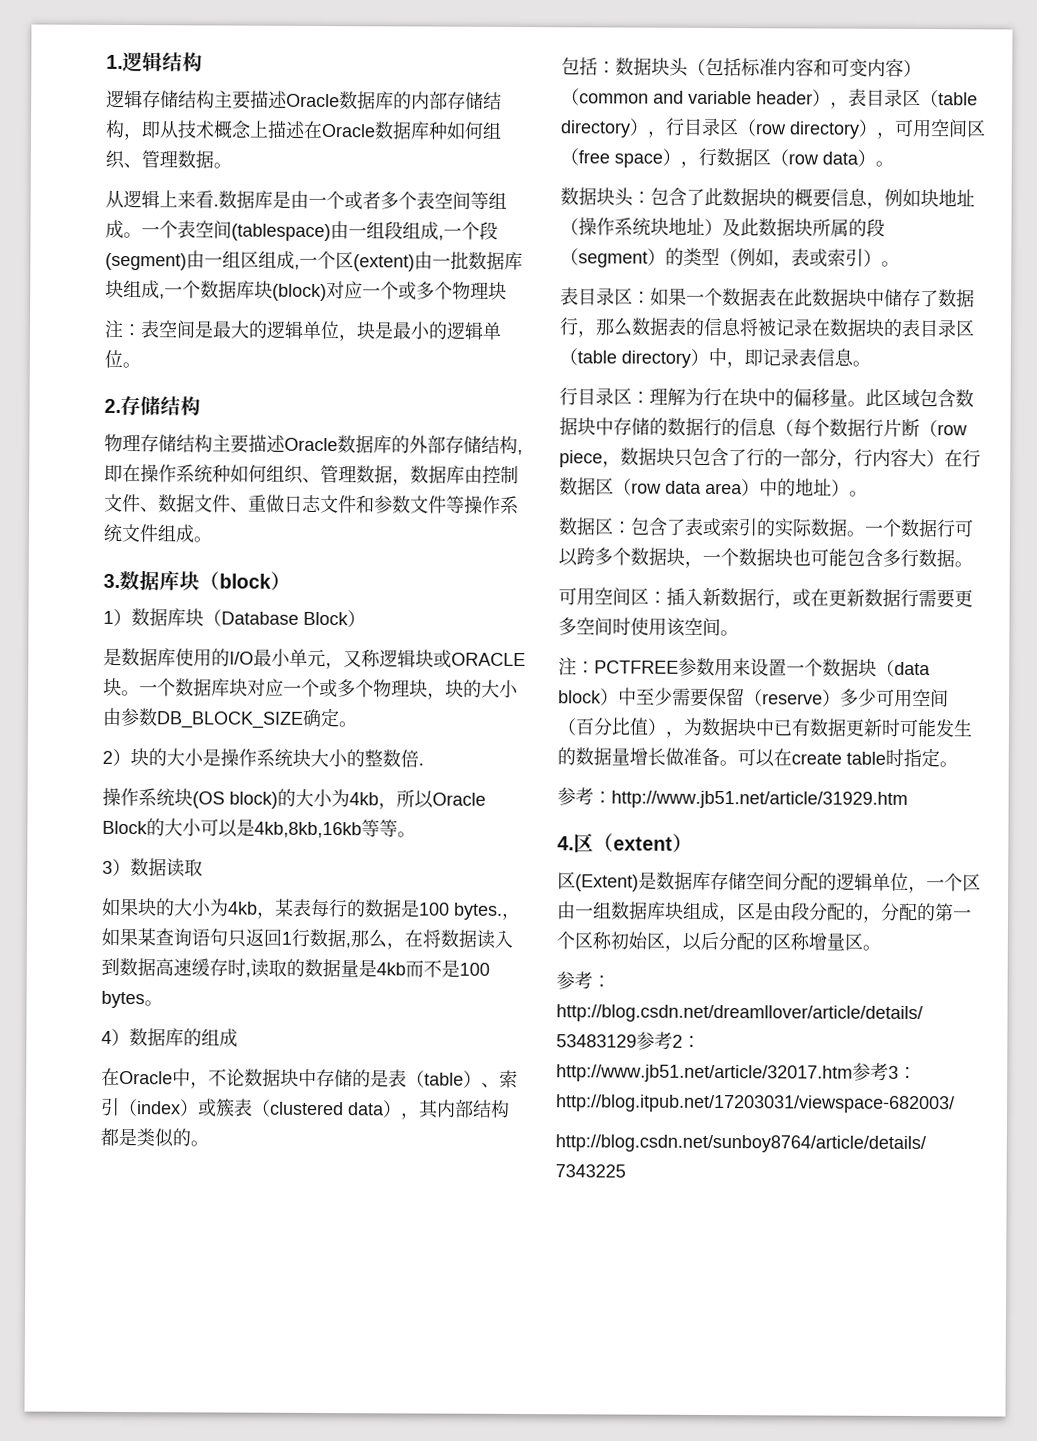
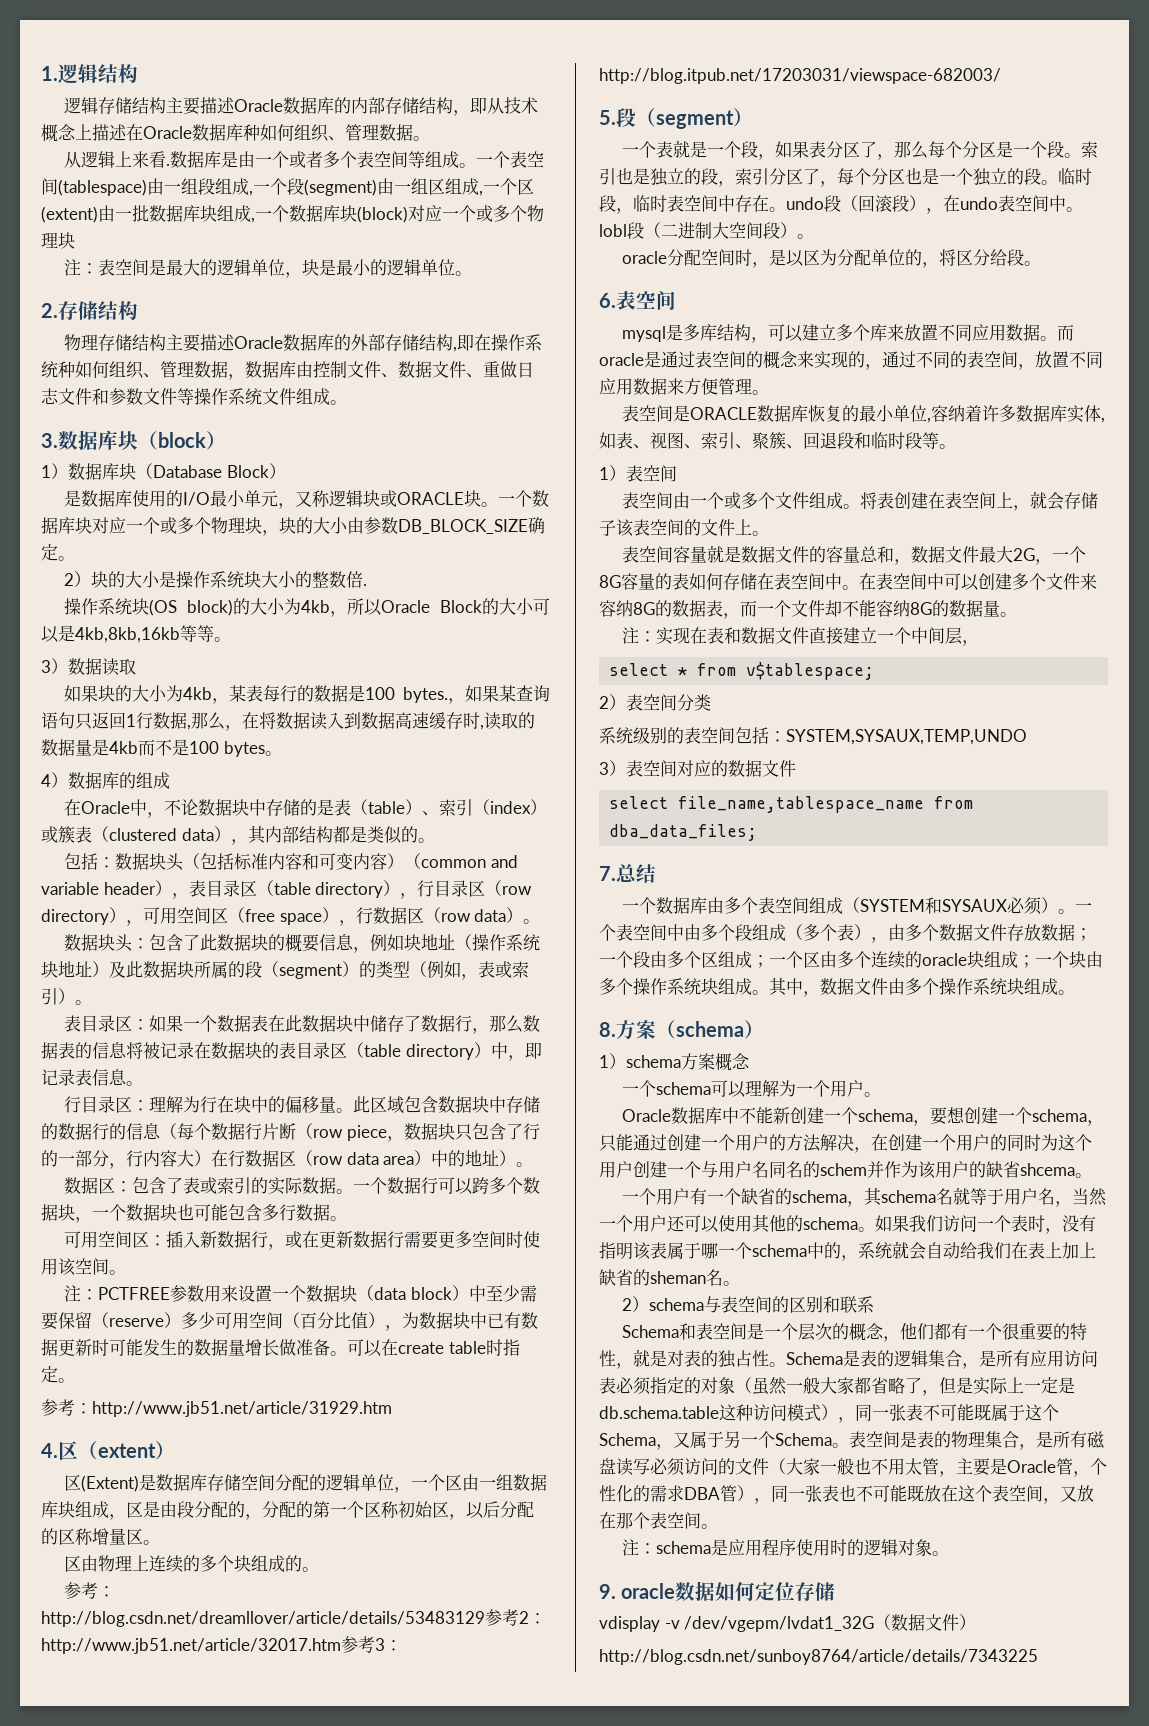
(881, 947) none -> [64,1555,320,1573] // 区由物理上连续的多个块组成的。
(955, 1104) none -> [599,108,753,129] [622,140,1099,160] [599,168,1092,187] [599,195,1083,214] [599,222,814,239] [622,249,1042,268] [599,291,676,310] [622,324,1075,343] [599,351,1103,370] [599,378,769,395] [622,405,1106,423] [599,432,956,449] [599,465,677,482] [622,491,1099,511] [599,519,769,537] [622,545,1087,565] [599,573,1097,591] [599,600,1017,619] [622,627,980,646] [609,662,875,680] [599,694,711,711] [599,727,1027,745] [599,760,796,777] [609,796,974,813] [609,824,758,841] [599,864,656,883] [622,897,1093,915] [599,924,1092,943] [599,951,1103,969] [599,977,1075,997] [599,1020,764,1040] [599,1053,750,1071] [622,1080,882,1098] [622,1107,1105,1126] [599,1134,1092,1153] [599,1161,1092,1179] [622,1187,1108,1207] [599,1214,1096,1234] [599,1241,1096,1261] [599,1269,740,1286] [622,1296,875,1313] [622,1323,1088,1342] [599,1349,1098,1369] [599,1377,1075,1396] [599,1404,1059,1423] [599,1431,1105,1450] [599,1458,1107,1477] [599,1485,1094,1504] [599,1512,718,1529] [622,1539,950,1556] [599,1581,836,1601] [599,1614,977,1632] // 5.段（segment） // 一个表就是一个段，如果表分区了，那么每个分区是一个段。索引也是独立的段，索引分区了，每个分区也是一个独立的段。临时段，临时表空间中存在。undo段（回滚段），在undo表空间中。lobl段（二进制大空间段）。 // oracle分配空间时，是以区为分配单位的，将区分给段。 // 6.表空间 // mysql是多库结构，可以建立多个库来放置不同应用数据。而oracle是通过表空间的概念来实现的，通过不同的表空间，放置不同应用数据来方便管理。 // 表空间是ORACLE数据库恢复的最小单位,容纳着许多数据库实体,如表、视图、索引、聚簇、回退段和临时段等。 // 1）表空间 // 表空间由一个或多个文件组成。将表创建在表空间上，就会存储子该表空间的文件上。 // 表空间容量就是数据文件的容量总和，数据文件最大2G，一个8G容量的表如何存储在表空间中。在表空间中可以创建多个文件来容纳8G的数据表，而一个文件却不能容纳8G的数据量。 // 注：实现在表和数据文件直接建立一个中间层， // select * from v$tablespace; // 2）表空间分类 // 系统级别的表空间包括：SYSTEM,SYSAUX,TEMP,UNDO // 3）表空间对应的数据文件 // select file_name,tablespace_name from dba_data_files; // 7.总结 // 一个数据库由多个表空间组成（SYSTEM和SYSAUX必须）。一个表空间中由多个段组成（多个表），由多个数据文件存放数据；一个段由多个区组成；一个区由多个连续的oracle块组成；一个块由多个操作系统块组成。其中，数据文件由多个操作系统块组成。 // 8.方案（schema） // 1）schema方案概念 // 一个schema可以理解为一个用户。 // Oracle数据库中不能新创建一个schema，要想创建一个schema，只能通过创建一个用户的方法解决，在创建一个用户的同时为这个用户创建一个与用户名同名的schem并作为该用户的缺省shcema。 // 一个用户有一个缺省的schema，其schema名就等于用户名，当然一个用户还可以使用其他的schema。如果我们访问一个表时，没有指明该表属于哪一个schema中的，系统就会自动给我们在表上加上缺省的sheman名。 // 2）schema与表空间的区别和联系 // Schema和表空间是一个层次的概念，他们都有一个很重要的特性，就是对表的独占性。Schema是表的逻辑集合，是所有应用访问表必须指定的对象（虽然一般大家都省略了，但是实际上一定是db.schema.table这种访问模式），同一张表不可能既属于这个Schema，又属于另一个Schema。表空间是表的物理集合，是所有磁盘读写必须访问的文件（大家一般也不用太管，主要是Oracle管，个性化的需求DBA管），同一张表也不可能既放在这个表空间，又放在那个表空间。 // 注：schema是应用程序使用时的逻辑对象。 // 9. oracle数据如何定位存储 // vdisplay -v /dev/vgepm/lvdat1_32G（数据文件）

